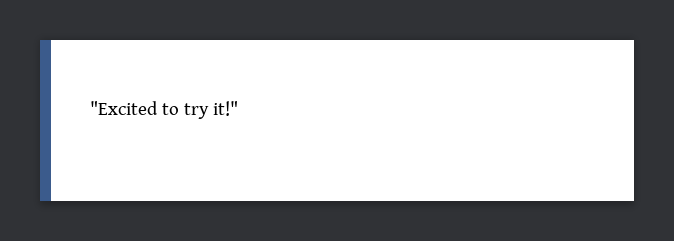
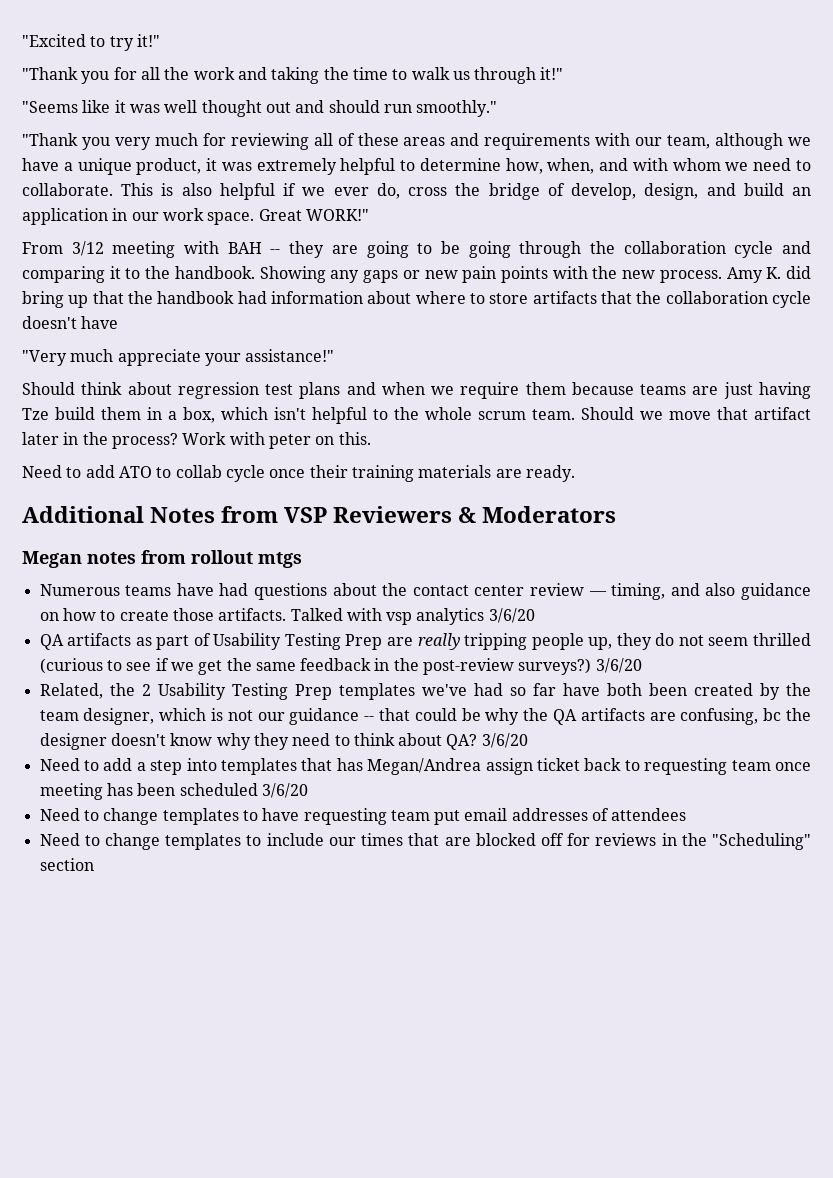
(238, 108) none -> [22,67,564,84] [22,100,498,117] [22,133,811,150] [22,158,811,175] [22,183,812,200] [22,208,369,225] [22,241,811,258] [22,266,811,283] [22,291,812,308] [22,316,119,329] [22,349,335,366] [22,382,811,399] [22,407,811,424] [22,432,371,449] [22,465,575,482] [22,506,617,523] [22,550,302,568] [39,583,812,600] [39,608,535,625] [39,633,811,650] [39,658,642,675] [39,683,811,700] [39,708,811,725] [39,733,528,750] [39,758,811,775] [39,783,308,800] [39,808,687,825] [39,833,811,850] [39,858,94,871] // "Thank you for all the work and taking the time to walk us through it!" // "Seems like it was well thought out and should run smoothly." // "Thank you very much for reviewing all of these areas and requirements with our team, although we have a unique product, it was extremely helpful to determine how, when, and with whom we need to collaborate. This is also helpful if we ever do, cross the bridge of develop, design, and build an application in our work space. Great WORK!" // From 3/12 meeting with BAH -- they are going to be going through the collaboration cycle and comparing it to the handbook. Showing any gaps or new pain points with the new process. Amy K. did bring up that the handbook had information about where to store artifacts that the collaboration cycle doesn't have // "Very much appreciate your assistance!" // Should think about regression test plans and when we require them because teams are just having Tze build them in a box, which isn't helpful to the whole scrum team. Should we move that artifact later in the process? Work with peter on this. // Need to add ATO to collab cycle once their training materials are ready. // Additional Notes from VSP Reviewers & Moderators // Megan notes from rollout mtgs // Numerous teams have had questions about the contact center review — timing, and also guidance on how to create those artifacts. Talked with vsp analytics 3/6/20 // QA artifacts as part of Usability Testing Prep are really tripping people up, they do not seem thrilled (curious to see if we get the same feedback in the post-review surveys?) 3/6/20 // Related, the 2 Usability Testing Prep templates we've had so far have both been created by the team designer, which is not our guidance -- that could be why the QA artifacts are confusing, bc the designer doesn't know why they need to think about QA? 3/6/20 // Need to add a step into templates that has Megan/Andrea assign ticket back to requesting team once meeting has been scheduled 3/6/20 // Need to change templates to have requesting team put email addresses of attendees // Need to change templates to include our times that are blocked off for reviews in the "Scheduling" section

